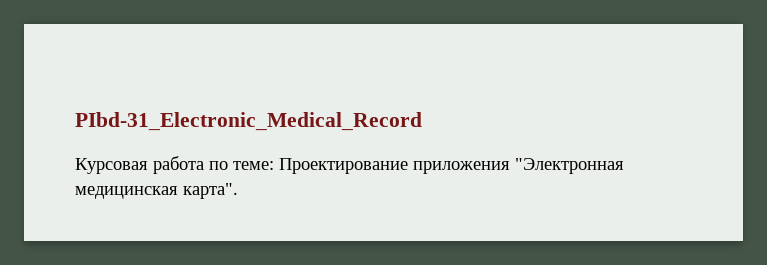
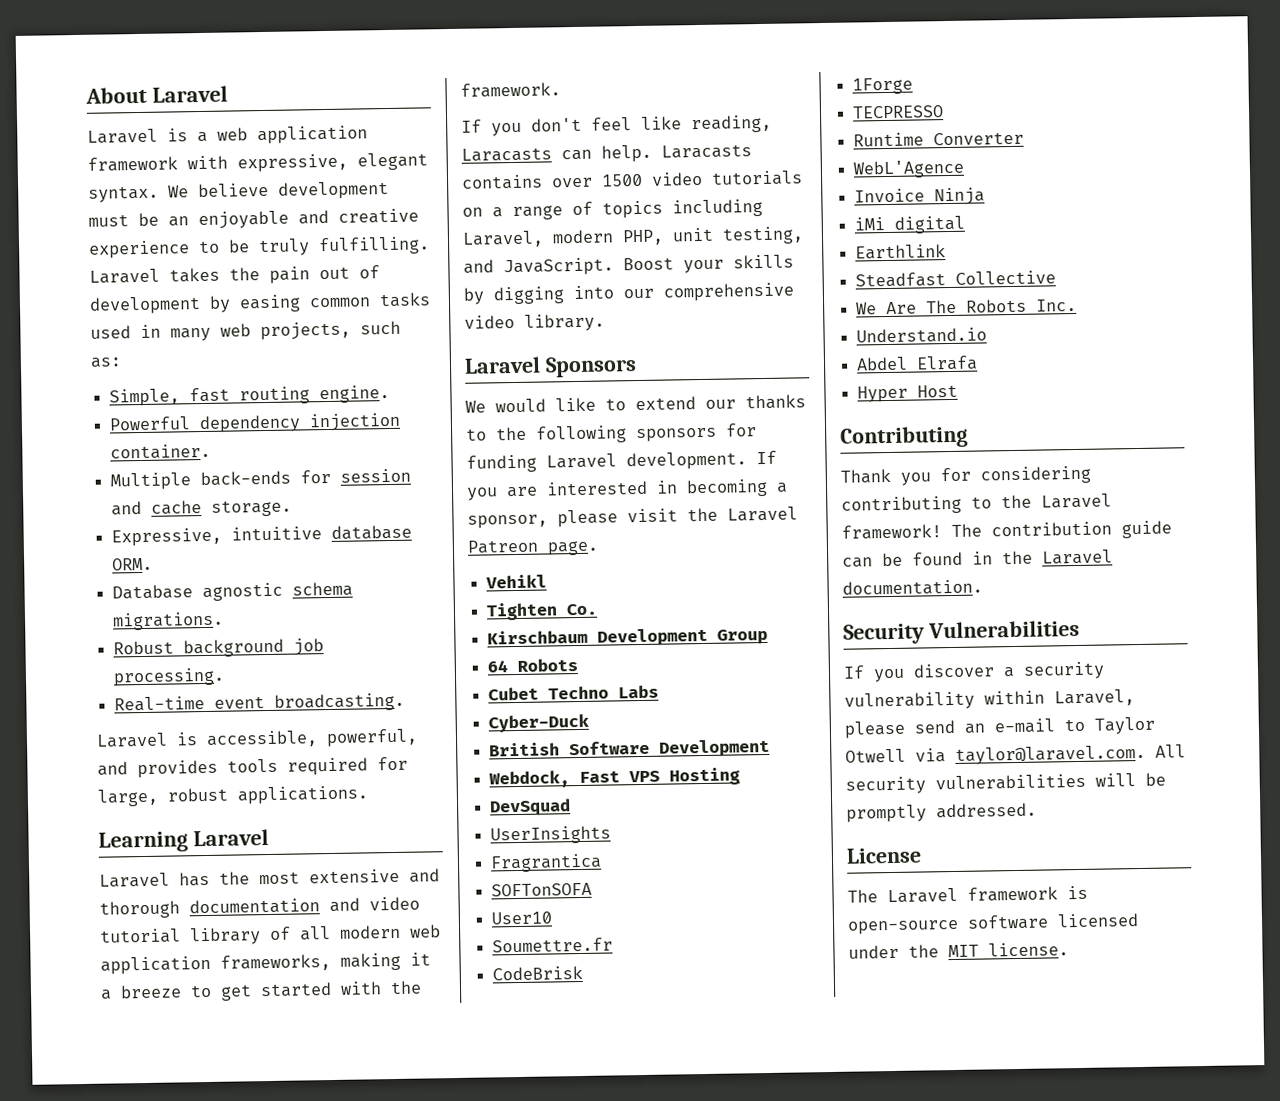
[75,112,422,131] [75,156,624,174] [75,183,238,199] PIbd-31_Electronic_Medical_Record // Курсовая работа по теме: Проектирование приложения "Электронная медицинская карта". -> [85,85,228,104] [87,125,368,145] [87,152,428,173] [88,180,389,203] [88,208,419,230] [88,236,430,259] [89,265,380,284] [89,292,431,315] [90,320,401,342] [90,357,121,368] [109,384,391,407] [109,412,402,434] [110,443,212,460] [110,468,412,491] [111,499,293,517] [111,524,413,547] [112,557,154,571] [112,581,354,602] [112,611,225,631] [113,638,325,658] [113,667,226,687] [114,692,406,712] [96,728,418,748] [97,756,408,779] [97,785,369,807] [98,829,269,853] [99,868,440,888] [99,896,420,919] [100,924,441,946] [100,952,431,975] [100,980,422,1001] [460,82,561,98] [461,114,772,137] [461,144,752,163] [461,170,803,190] [462,198,763,221] [462,226,804,248] [463,254,794,277] [463,282,794,305] [464,313,605,332] [464,356,637,378] [465,394,806,413] [466,423,757,444] [466,450,777,473] [466,478,788,501] [467,506,798,529] [467,539,599,556] [485,574,548,589] [486,602,599,621] [487,627,769,647] [487,657,579,673] [488,684,660,701] [488,713,590,733] [489,738,771,758] [488,767,741,789] [489,798,572,817] [490,825,612,845] [490,853,603,873] [491,882,593,897] [491,911,553,925] [492,937,614,953] [492,965,584,981] [852,77,914,95] [852,105,945,119] [853,131,1025,147] [853,159,966,179] [854,187,986,206] [854,215,966,234] [855,244,947,260] [855,270,1057,288] [856,298,1078,315] [856,327,988,344] [856,355,979,371] [857,384,959,403] [840,425,968,449] [840,465,1091,486] [841,493,1112,515] [841,520,1172,540] [842,549,1113,568] [842,579,983,596] [843,619,1080,645] [843,661,1105,683] [844,689,1135,711] [844,716,1156,739] [845,744,1186,765] [845,772,1166,795] [846,802,1037,823] [846,847,922,864] [847,885,1088,904] [847,913,1139,935] [848,942,1069,959] About Laravel // Laravel is a web application framework with expressive, elegant syntax. We believe development must be an enjoyable and creative experience to be truly fulfilling. Laravel takes the pain out of development by easing common tasks used in many web projects, such as: // Simple, fast routing engine. // Powerful dependency injection container. // Multiple back-ends for session and cache storage. // Expressive, intuitive database ORM. // Database agnostic schema migrations. // Robust background job processing. // Real-time event broadcasting. // Laravel is accessible, powerful, and provides tools required for large, robust applications. // Learning Laravel // Laravel has the most extensive and thorough documentation and video tutorial library of all modern web application frameworks, making it a breeze to get started with the framework. // If you don't feel like reading, Laracasts can help. Laracasts contains over 1500 video tutorials on a range of topics including Laravel, modern PHP, unit testing, and JavaScript. Boost your skills by digging into our comprehensive video library. // Laravel Sponsors // We would like to extend our thanks to the following sponsors for funding Laravel development. If you are interested in becoming a sponsor, please visit the Laravel Patreon page. // Vehikl // Tighten Co. // Kirschbaum Development Group // 64 Robots // Cubet Techno Labs // Cyber-Duck // British Software Development // Webdock, Fast VPS Hosting // DevSquad // UserInsights // Fragrantica // SOFTonSOFA // User10 // Soumettre.fr // CodeBrisk // 1Forge // TECPRESSO // Runtime Converter // WebL'Agence // Invoice Ninja // iMi digital // Earthlink // Steadfast Collective // We Are The Robots Inc. // Understand.io // Abdel Elrafa // Hyper Host // Contributing // Thank you for considering contributing to the Laravel framework! The contribution guide can be found in the Laravel documentation. // Security Vulnerabilities // If you discover a security vulnerability within Laravel, please send an e-mail to Taylor Otwell via taylor@laravel.com. All security vulnerabilities will be promptly addressed. // License // The Laravel framework is open-source software licensed under the MIT license.

